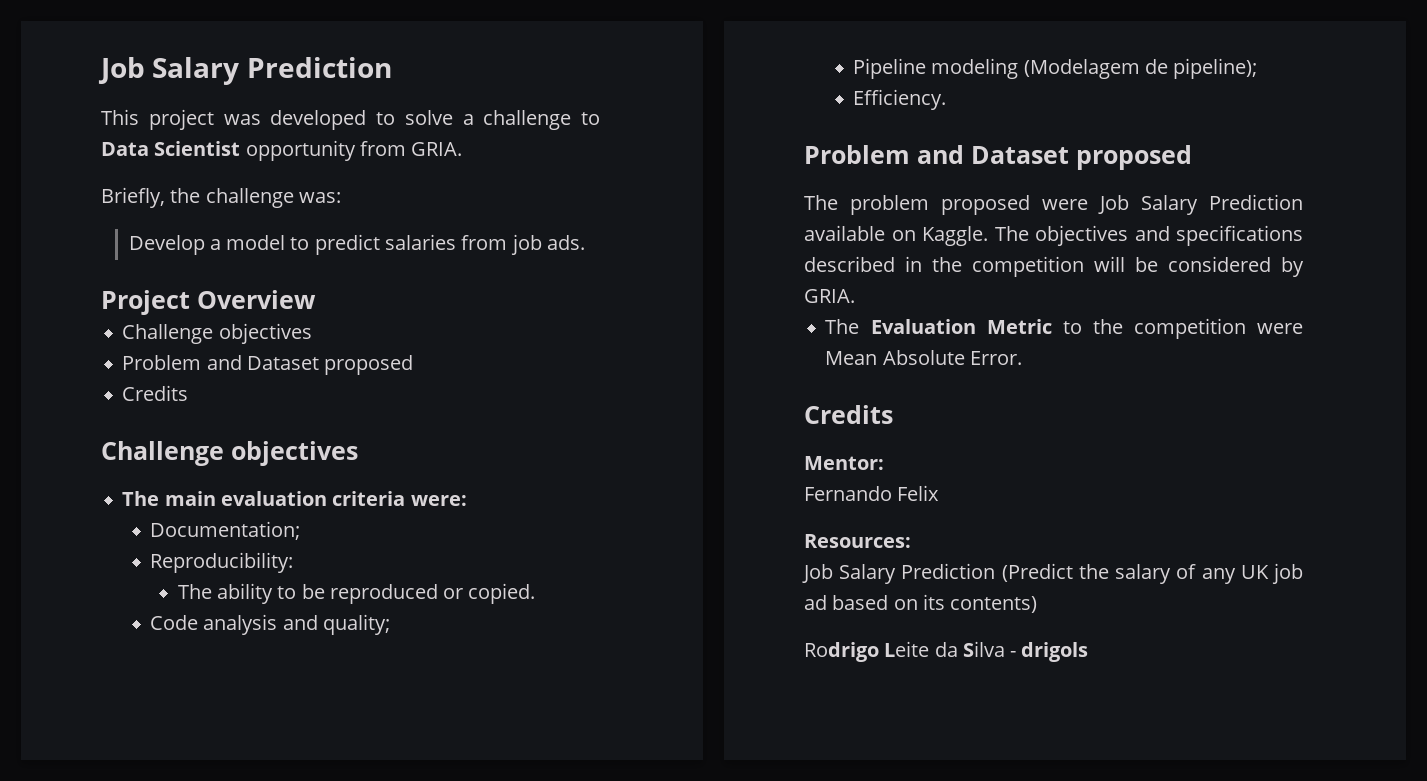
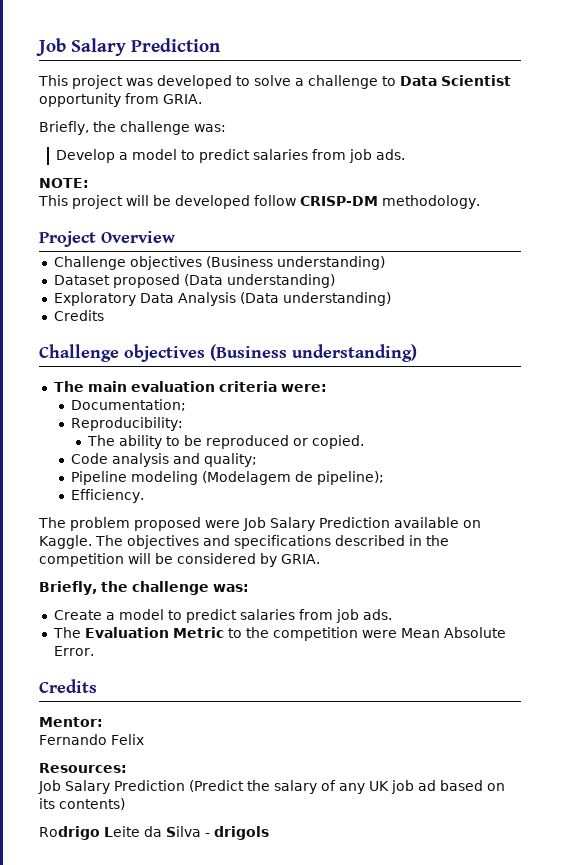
(585, 242) none -> [39,178,89,188] [38,195,480,209] // NOTE: // This project will be developed follow CRISP-DM methodology.
[122,355,414,375] // Problem and Dataset proposed -> [205,256,385,270] [53,274,335,288] [53,292,391,306] (Business understanding) // Dataset proposed (Data understanding) // Exploratory Data Analysis (Data understanding)
(358, 453) none -> [210,344,417,362] (Business understanding)
[804,145,1192,170] // Problem and Dataset proposed -> (144, 496) none
(855, 296) none -> [39,581,249,595] [53,609,392,623] // Briefly, the challenge was: // Create a model to predict salaries from job ads.

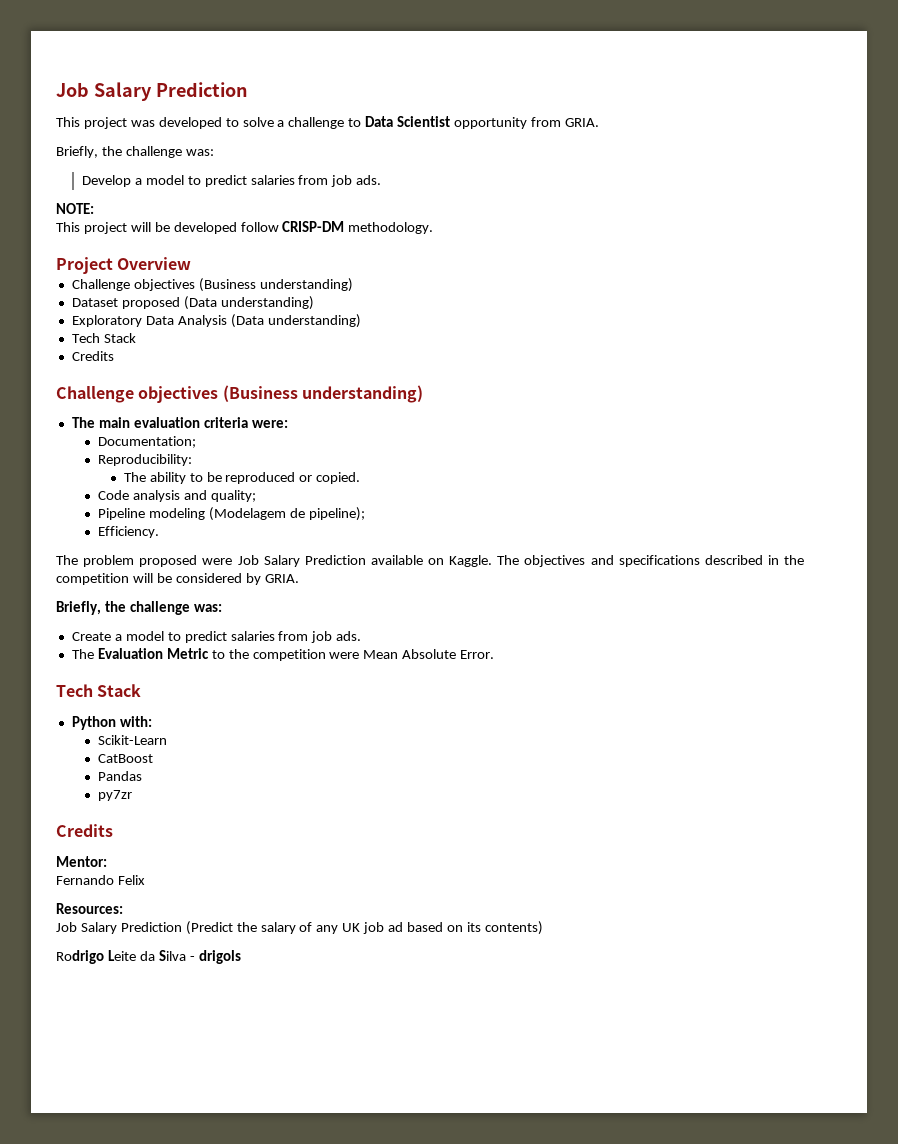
(391, 299) none -> [71,333,136,343] // Tech Stack
(94, 651) none -> [56,684,142,697] [71,716,152,730] [97,735,167,745] [97,754,153,763] [97,771,142,781] [97,790,132,801] // Tech Stack // Python with: // Scikit-Learn // CatBoost // Pandas // py7zr

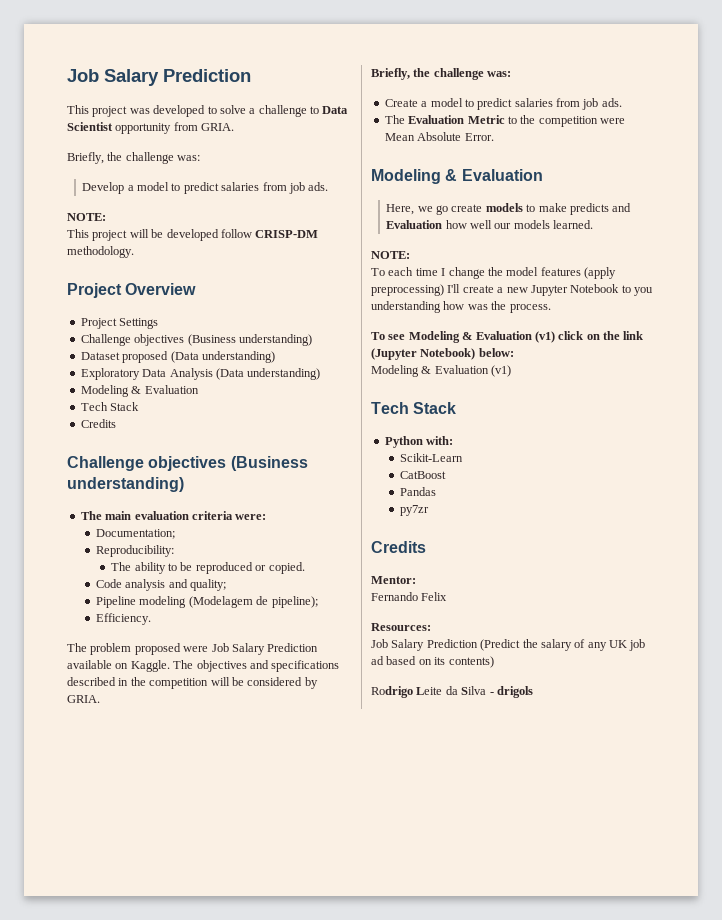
(192, 263) none -> [80,318,159,329] // Project Settings
(361, 321) none -> [80,385,199,397] // Modeling & Evaluation
(495, 654) none -> [371,169,543,184] [386,203,632,215] [386,220,594,229] [371,251,410,259] [371,267,616,279] [371,284,653,296] [371,301,551,313] [371,331,644,343] [371,348,514,360] [371,365,512,377] // Modeling & Evaluation // Here, we go create models to make predicts and Evaluation how well our models learned. // NOTE: // To each time I change the model features (apply preprocessing) I'll create a new Jupyter Notebook to you understanding how was the process. // To see Modeling & Evaluation (v1) click on the link (Jupyter Notebook) below: // Modeling & Evaluation (v1)

